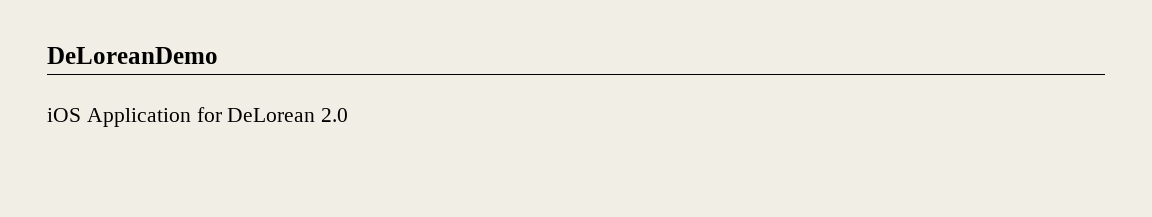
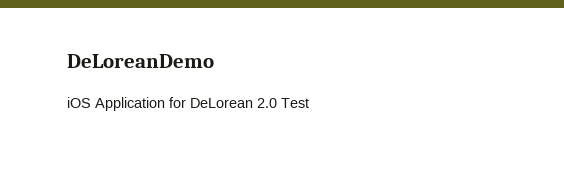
(349, 115) none -> [281,98,309,108] Test

